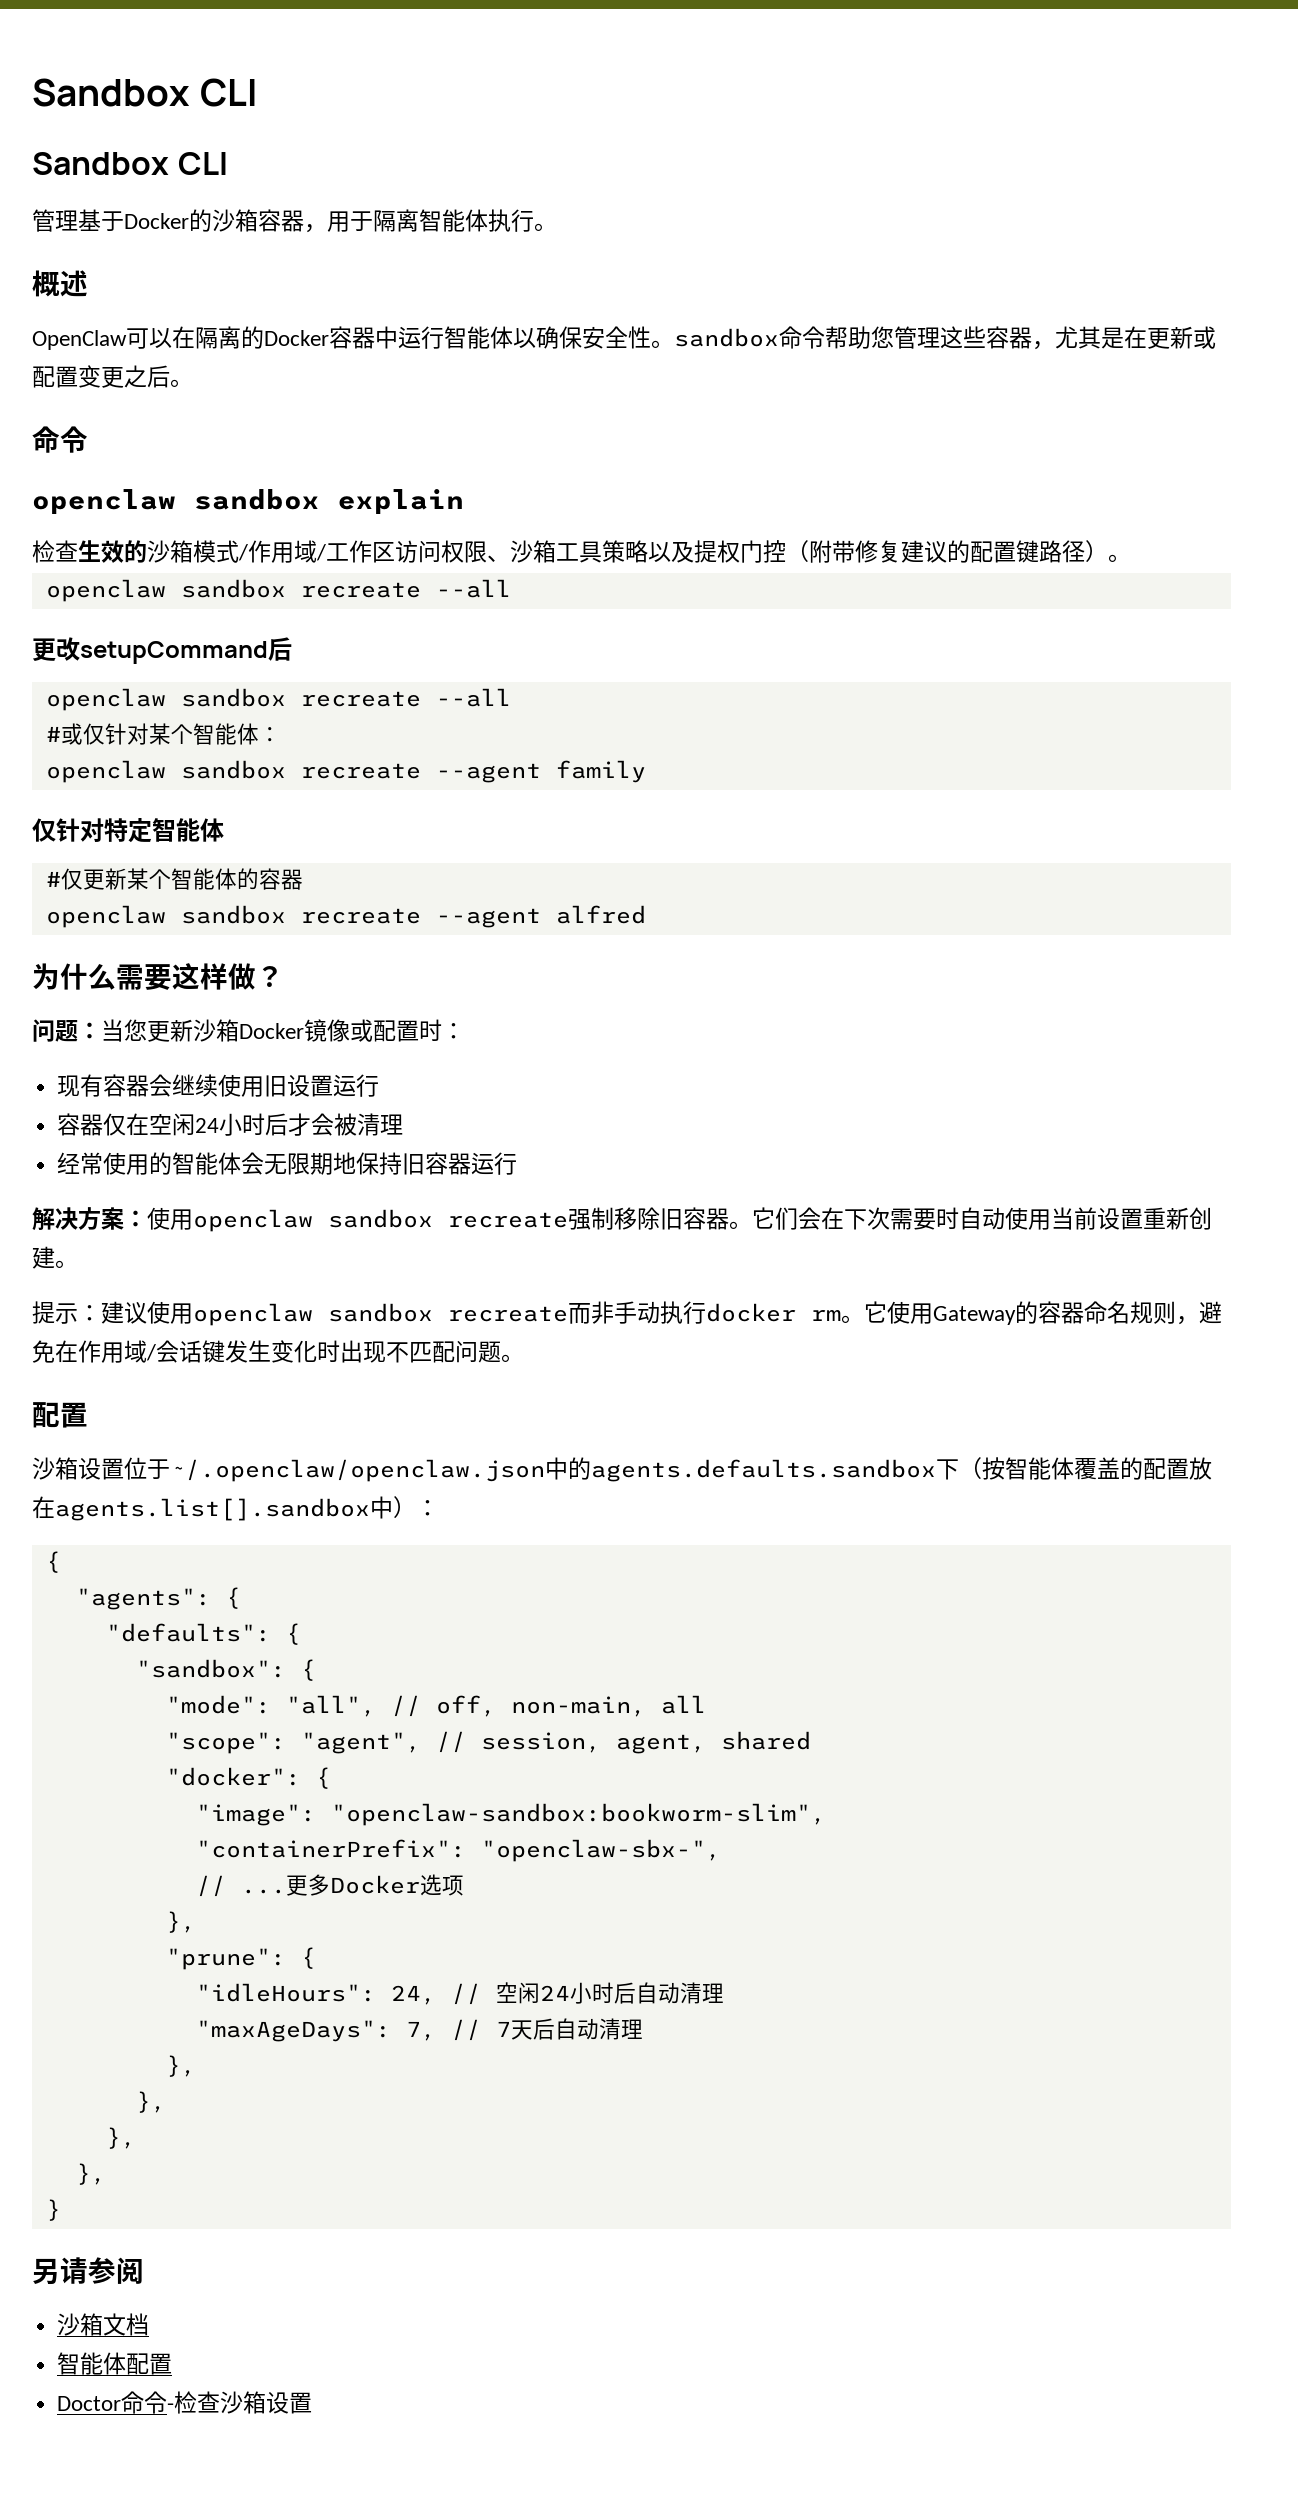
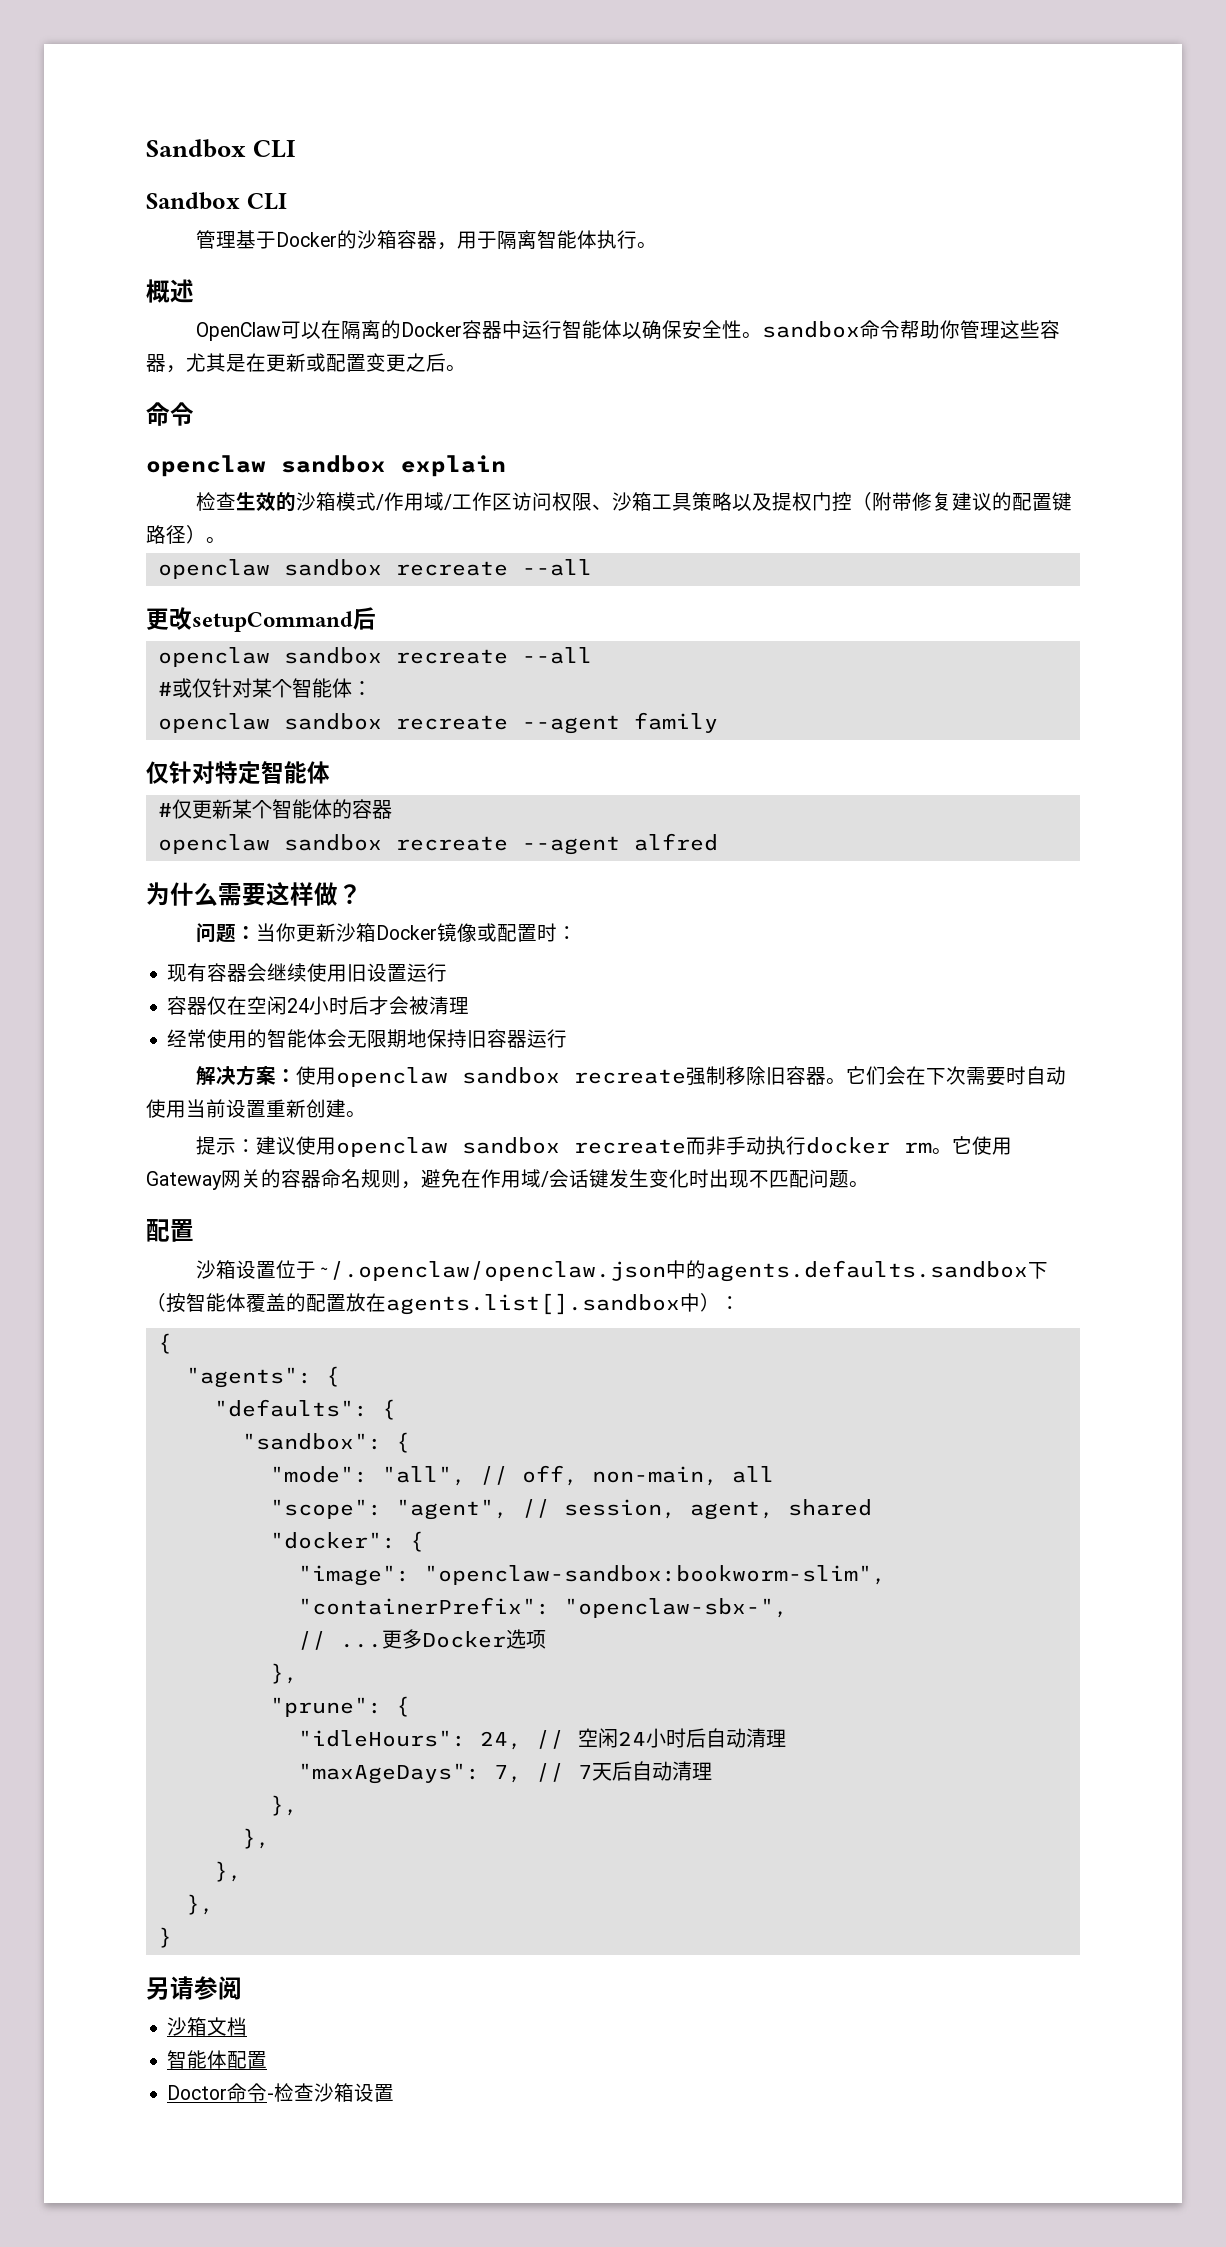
[871,326,894,348] 您 -> [939,320,960,339] 你
[124,1019,147,1041] 您 -> [275,923,296,942] 你
(1016, 1315) none -> [221,1169,261,1188] 网关

